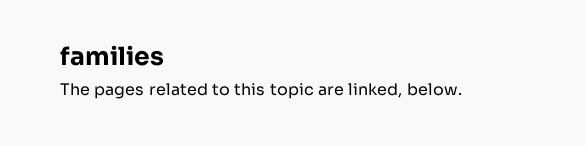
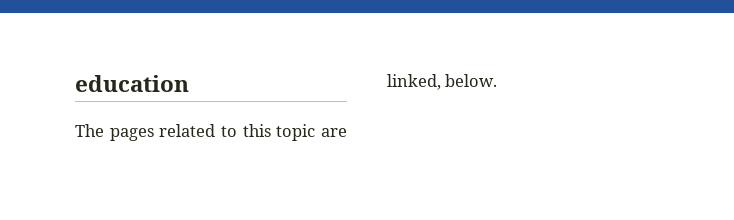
[60,45,164,66] families -> [75,75,189,92] education

